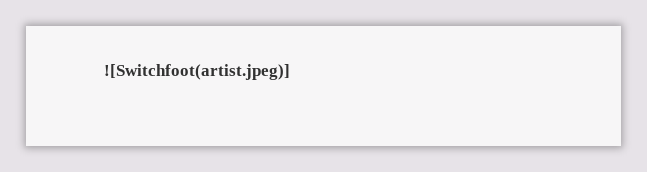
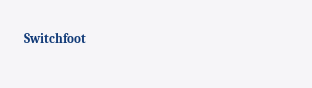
[104,64,290,80] ![Switchfoot(artist.jpeg)] -> [24,32,86,43] Switchfoot

